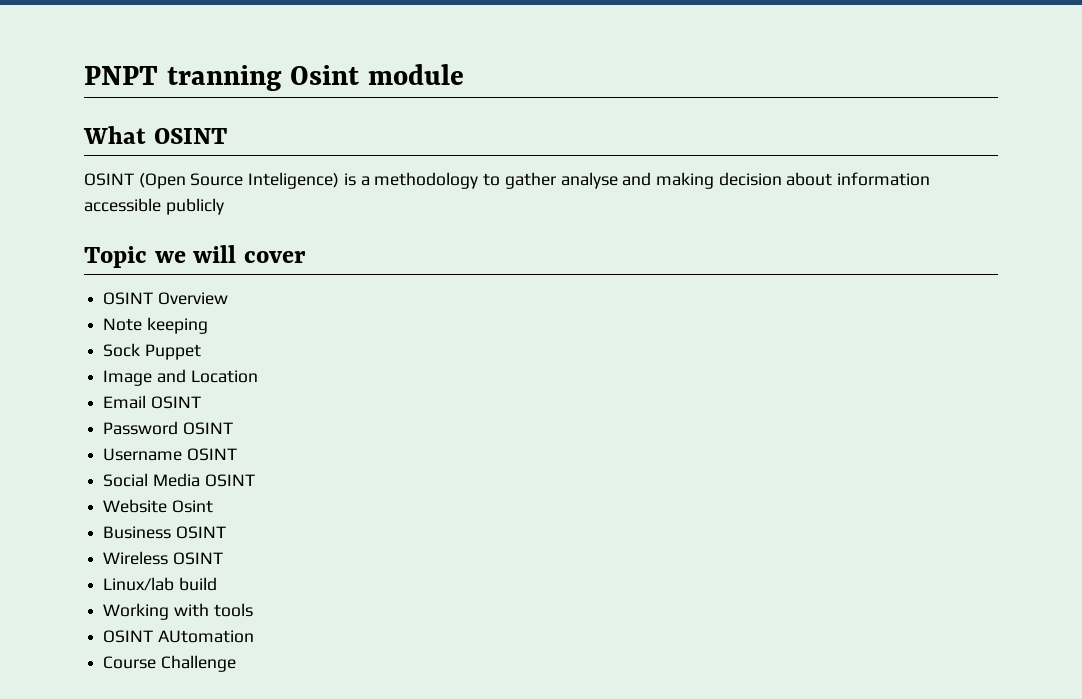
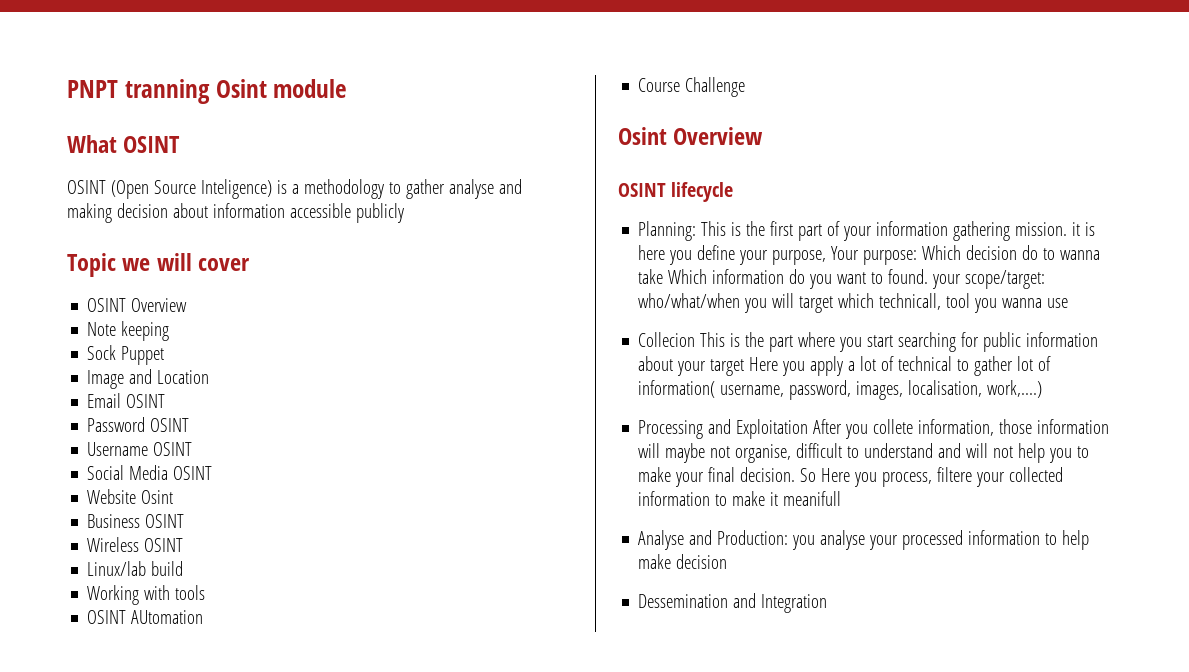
(236, 663) none -> [618,127,764,145] [618,182,734,202] [638,221,1096,241] [638,245,1101,265] [638,269,1046,289] [638,293,1069,313] [638,332,1099,352] [638,356,1052,376] [638,380,1043,400] [638,419,1110,439] [638,443,1090,463] [638,467,1064,487] [638,491,842,506] [638,530,1090,550] [638,554,728,569] [638,593,828,613] // Osint Overview // OSINT lifecycle // Planning: This is the first part of your information gathering mission. it is here you define your purpose, Your purpose: Which decision do to wanna take Which information do you want to found. your scope/target: who/what/when you will target which technicall, tool you wanna use // Collecion This is the part where you start searching for public information about your target Here you apply a lot of technical to gather lot of information( username, password, images, localisation, work,....) // Processing and Exploitation After you collete information, those information will maybe not organise, difficult to understand and will not help you to make your final decision. So Here you process, filtere your collected information to make it meanifull // Analyse and Production: you analyse your processed information to help make decision // Dessemination and Integration

